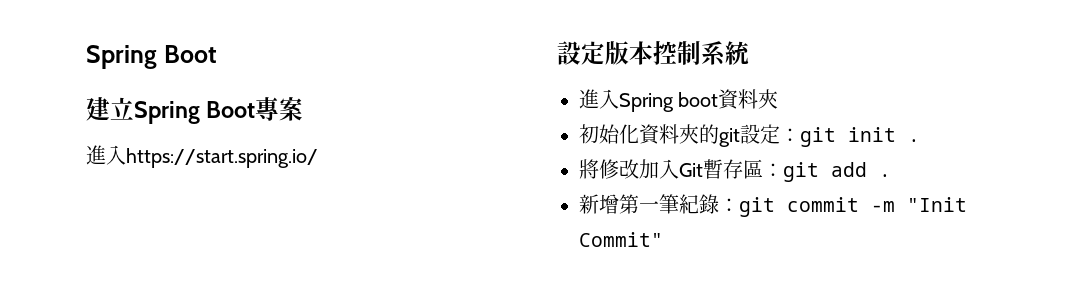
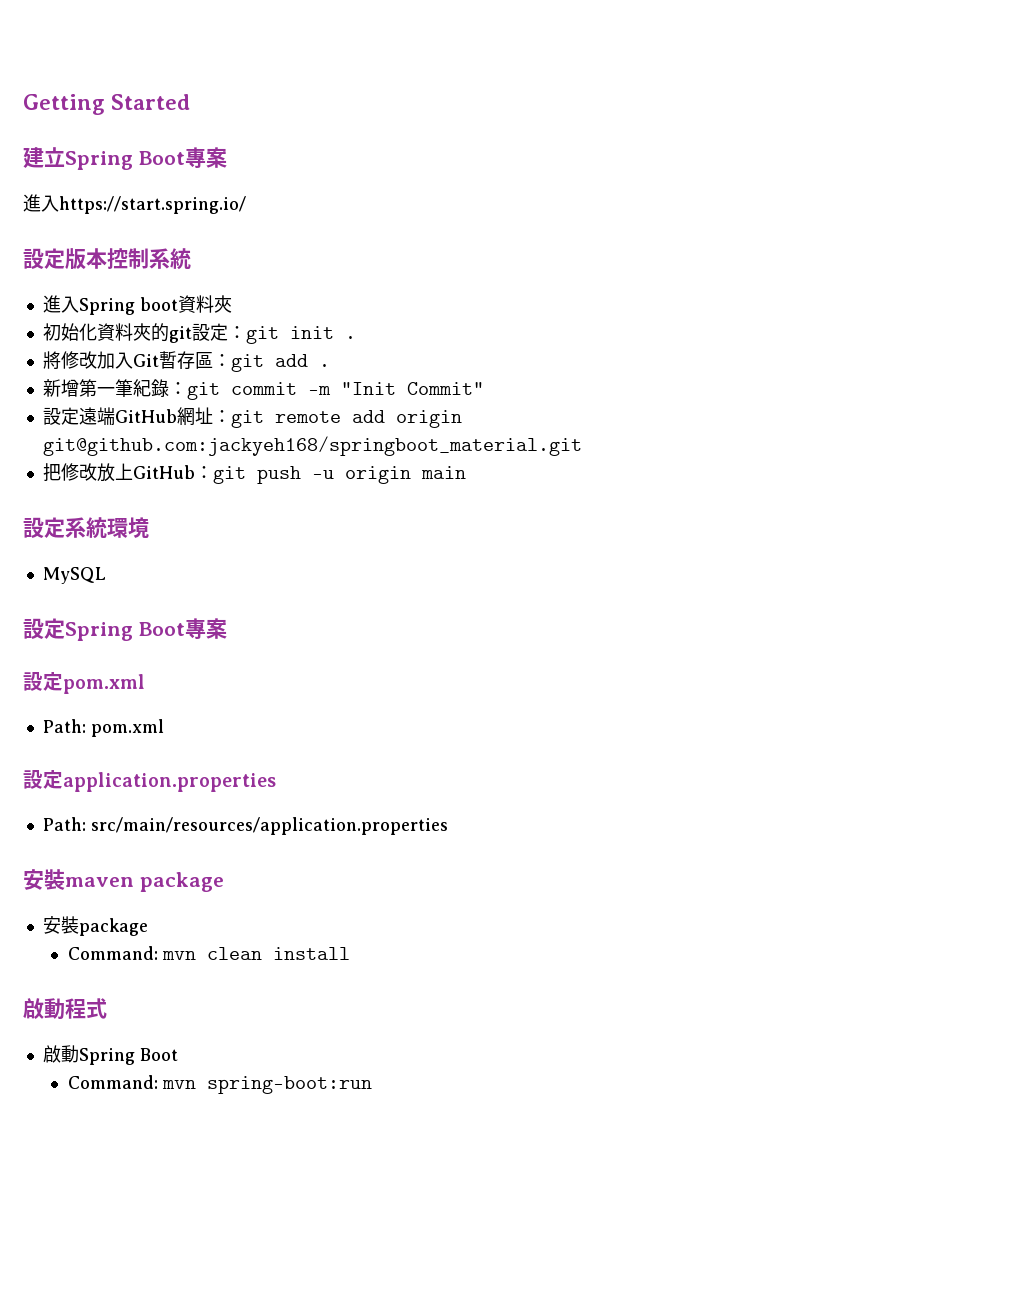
[86,45,217,69] Spring Boot -> [23,94,191,115] Getting Started
(663, 239) none -> [42,407,462,428] [42,436,582,456] [42,463,466,484] [23,517,149,539] [42,567,106,584] [23,618,227,641] [23,672,145,694] [42,719,164,737] [23,770,276,792] [42,817,448,835] [23,869,224,892] [42,916,148,936] [67,946,350,960] [23,998,107,1020] [42,1045,178,1065] [67,1075,372,1094] // 設定遠端GitHub網址：git remote add origin git@github.com:jackyeh168/springboot_material.git // 把修改放上GitHub：git push -u origin main // 設定系統環境 // MySQL // 設定Spring Boot專案 // 設定pom.xml // Path: pom.xml // 設定application.properties // Path: src/main/resources/application.properties // 安裝maven package // 安裝package // Command: mvn clean install // 啟動程式 // 啟動Spring Boot // Command: mvn spring-boot:run

